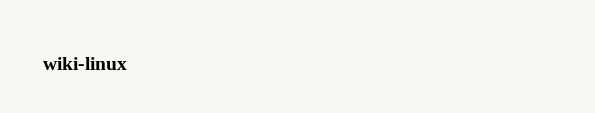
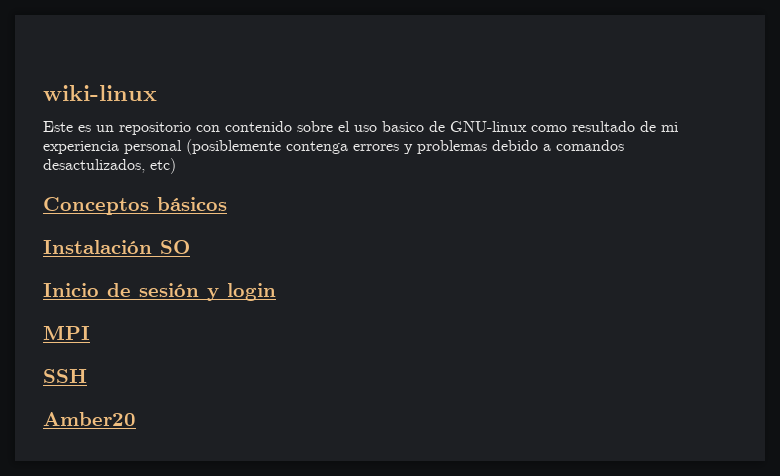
(127, 63) none -> [43,121,678,135] [43,139,624,155] [43,158,176,174] [43,197,227,215] [43,240,190,254] [43,283,276,301] [43,325,90,340] [43,369,87,383] [43,412,136,426] // Este es un repositorio con contenido sobre el uso basico de GNU-linux como resultado de mi experiencia personal (posiblemente contenga errores y problemas debido a comandos desactulizados, etc) // Conceptos básicos // Instalación SO // Inicio de sesión y login // MPI // SSH // Amber20

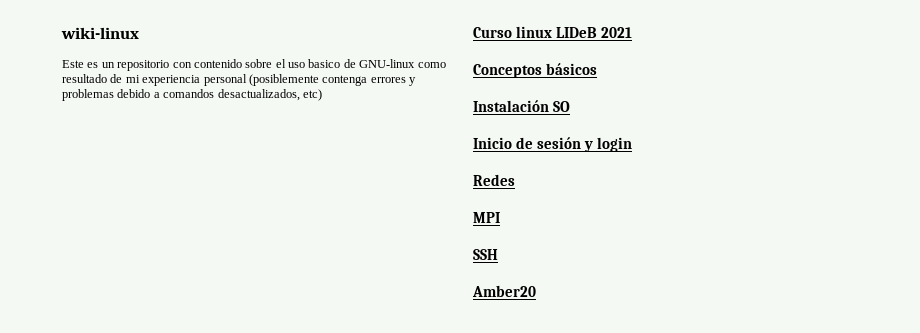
[43,159,145,173] desactulizados, -> [217,89,300,101] desactualizados,
(176, 166) none -> [473,26,633,38] // Curso linux LIDeB 2021
(276, 292) none -> [473,174,515,186] // Redes

